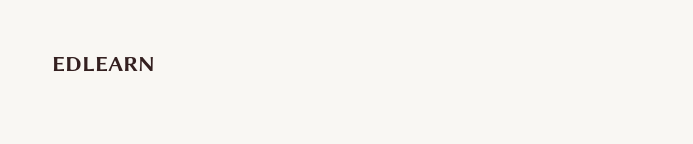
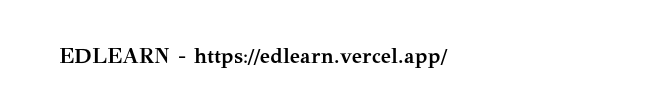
(154, 64) none -> [178,48,448,68] - https://edlearn.vercel.app/

